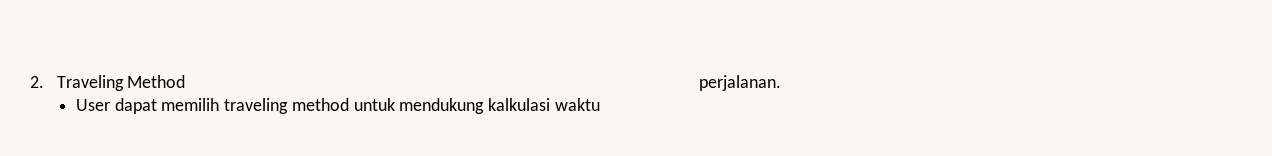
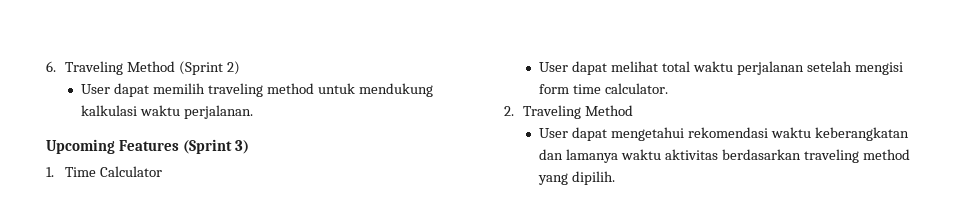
[30,75,186,91] 2. Traveling Method -> [46,61,241,75] 6. Traveling Method (Sprint 2)
(781, 83) none -> [46,139,250,154] [46,166,163,177] [539,61,903,75] [539,83,669,94] [504,105,634,119] [539,127,909,141] [539,149,910,163] [538,171,616,185] // Upcoming Features (Sprint 3) // 1. Time Calculator // User dapat melihat total waktu perjalanan setelah mengisi form time calculator. // 2. Traveling Method // User dapat mengetahui rekomendasi waktu keberangkatan dan lamanya waktu aktivitas berdasarkan traveling method yang dipilih.

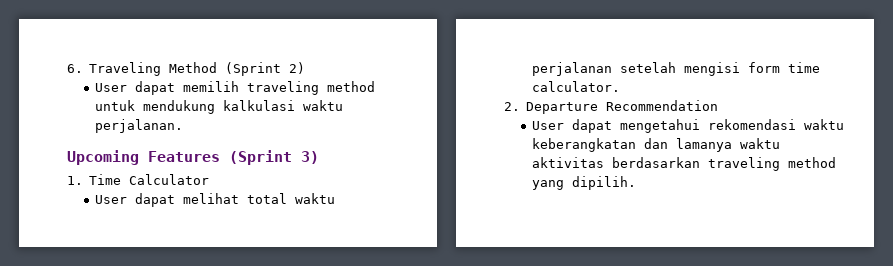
[523,105,634,119] Traveling Method -> [526,100,719,114] Departure Recommendation

